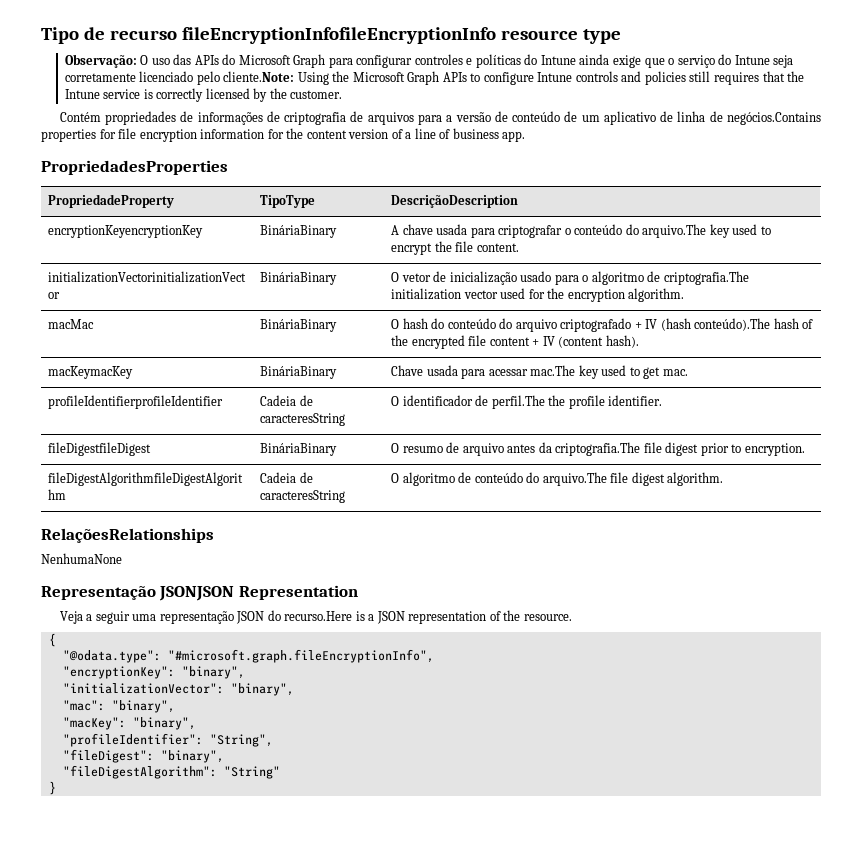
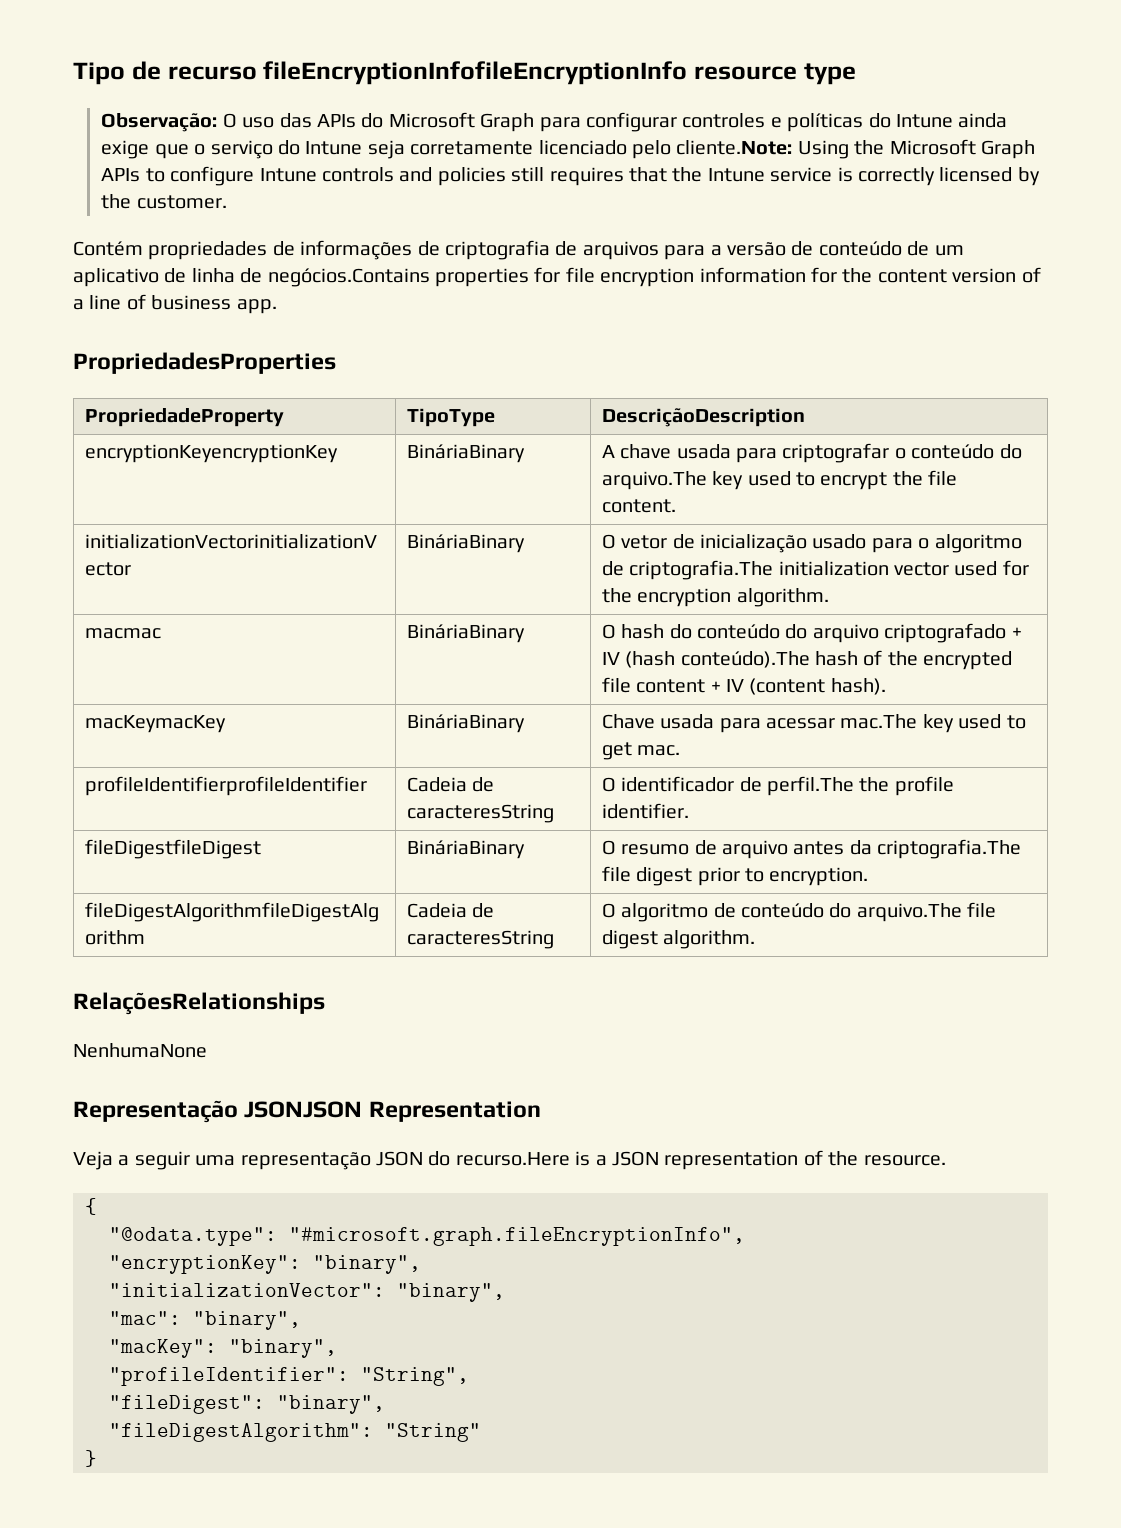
[48,319,95,329] macMac -> [84,628,161,639] macmac

